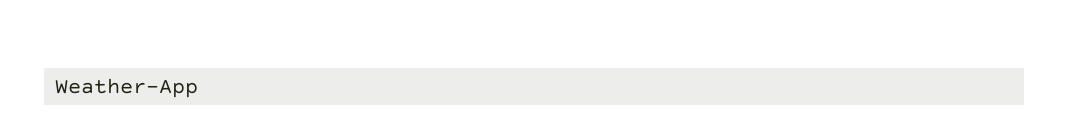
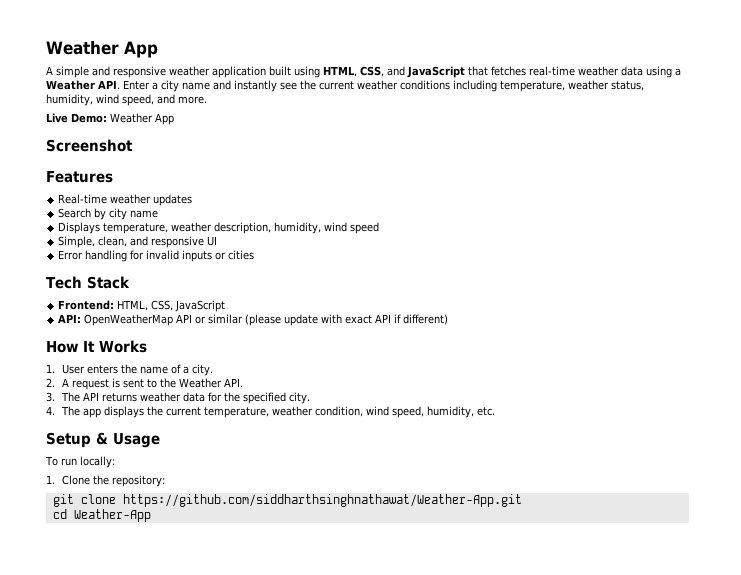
(54, 88) none -> [46,41,158,58] [46,66,681,78] [46,80,644,92] [46,94,207,106] [46,113,174,125] [46,139,133,152] [46,171,113,183] [58,194,193,206] [58,208,159,220] [58,222,380,234] [58,236,218,248] [58,250,255,262] [46,276,130,289] [58,300,226,312] [58,314,449,326] [46,340,147,353] [46,364,213,376] [46,378,243,390] [46,392,310,404] [46,406,495,418] [46,432,160,448] [45,456,115,468] [46,475,165,487] [52,494,522,507] [52,509,67,519] Weather App // A simple and responsive weather application built using HTML, CSS, and JavaScript that fetches real-time weather data using a Weather API. Enter a city name and instantly see the current weather conditions including temperature, weather status, humidity, wind speed, and more. // Live Demo: Weather App // Screenshot // Features // Real-time weather updates // Search by city name // Displays temperature, weather description, humidity, wind speed // Simple, clean, and responsive UI // Error handling for invalid inputs or cities // Tech Stack // Frontend: HTML, CSS, JavaScript // API: OpenWeatherMap API or similar (please update with exact API if different) // How It Works // 1. User enters the name of a city. // 2. A request is sent to the Weather API. // 3. The API returns weather data for the specified city. // 4. The app displays the current temperature, weather condition, wind speed, humidity, etc. // Setup & Usage // To run locally: // 1. Clone the repository: // git clone https://github.com/siddharthsinghnathawat/Weather-App.git // cd

